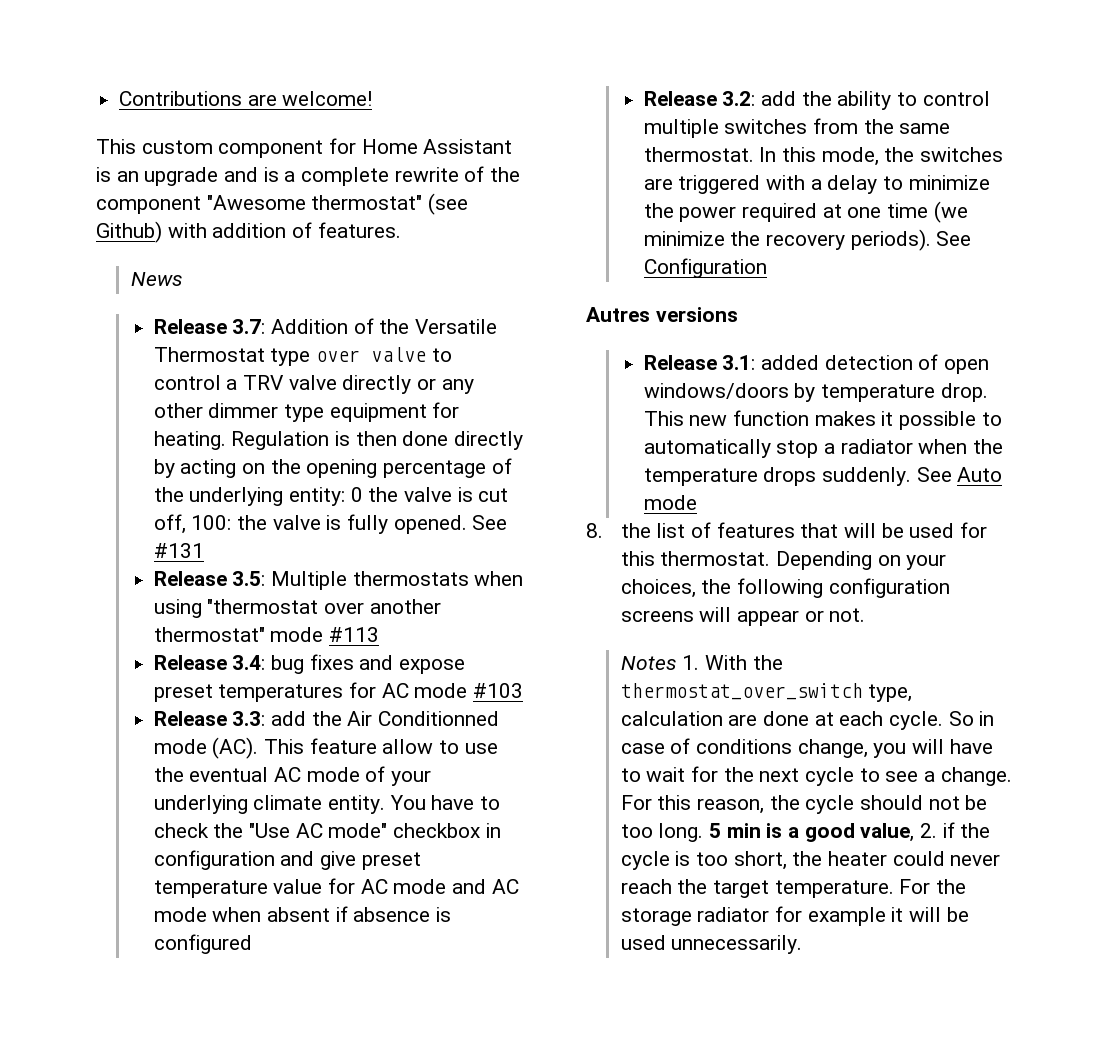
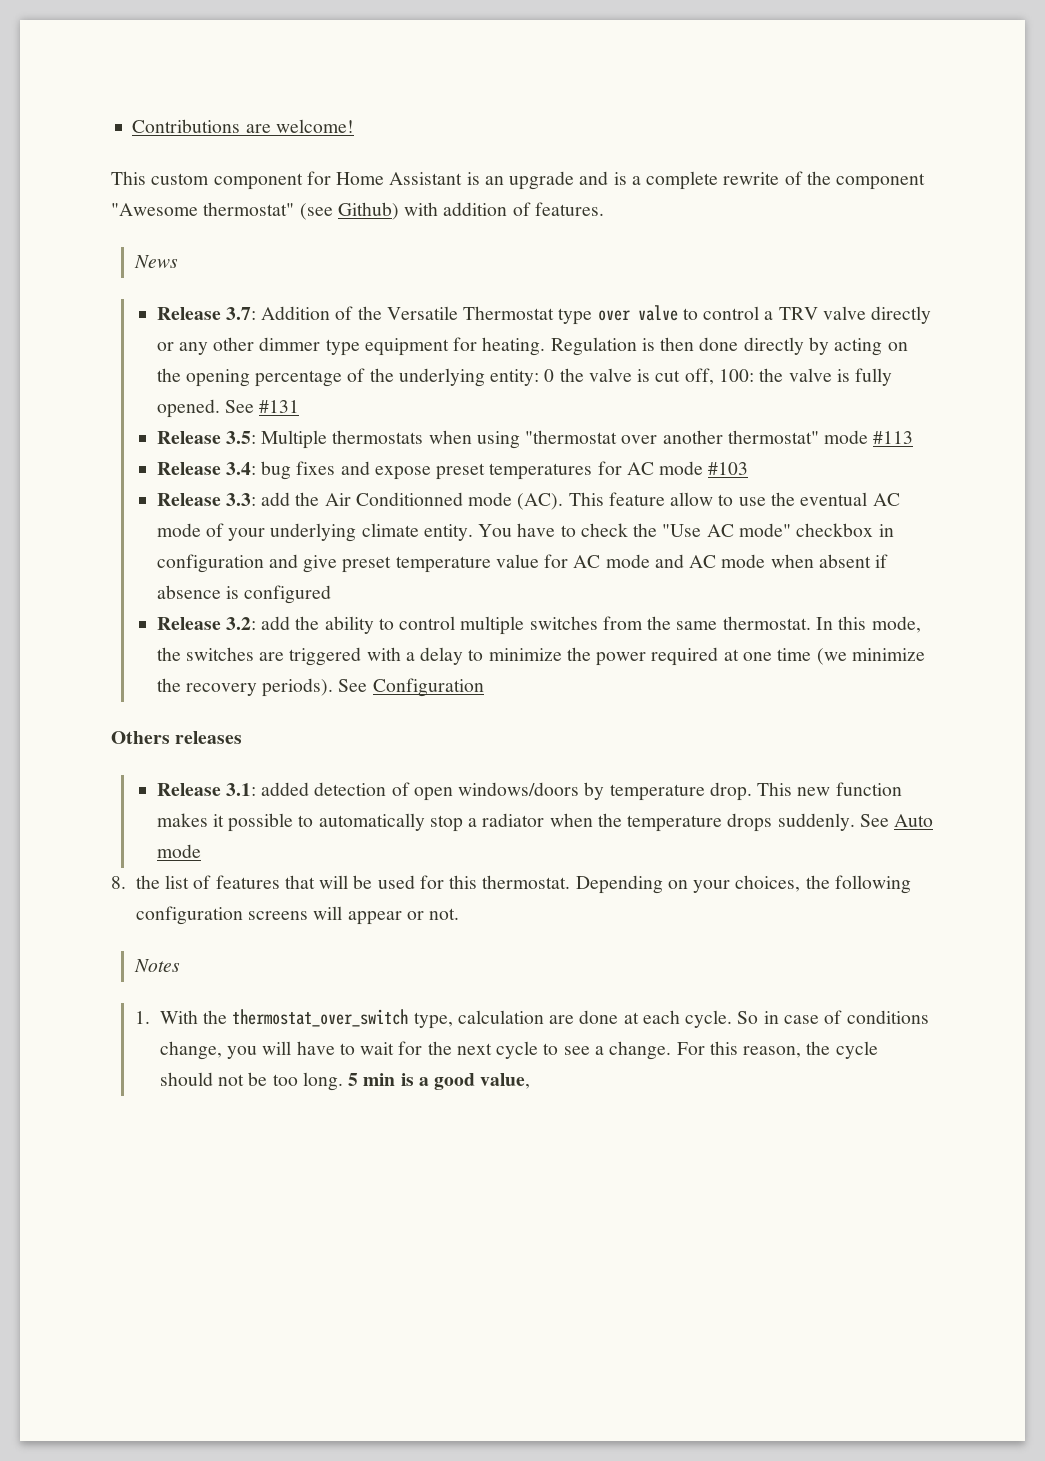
[586,307,738,322] Autres versions -> [111,731,243,744] Others releases
(677, 663) none -> (181, 965) //
[919,822,991,838] [620,851,1001,870] [620,879,966,898] [620,906,969,926] [620,935,803,954] 2. if the cycle is too short, the heater could never reach the target temperature. For the storage radiator for example it will be used unnecessarily. -> (531, 1081) none

